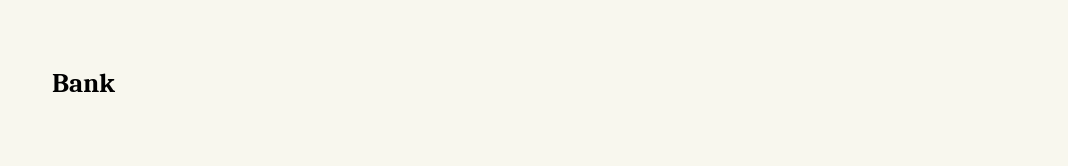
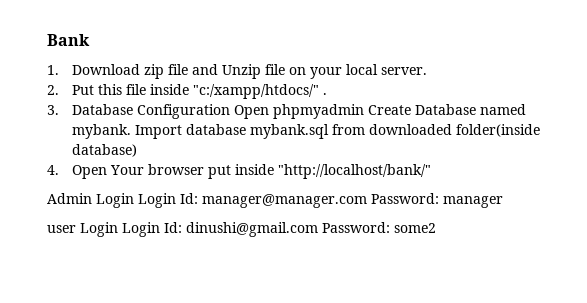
(116, 82) none -> [47,64,428,79] [47,84,328,99] [47,104,527,119] [72,124,541,139] [72,144,138,157] [47,164,432,179] [47,193,503,208] [47,222,436,237] // 1. Download zip file and Unzip file on your local server. // 2. Put this file inside "c:/xampp/htdocs/" . // 3. Database Configuration Open phpmyadmin Create Database named mybank. Import database mybank.sql from downloaded folder(inside database) // 4. Open Your browser put inside "http://localhost/bank/" // Admin Login Login Id: manager@manager.com Password: manager // user Login Login Id: dinushi@gmail.com Password: some2

